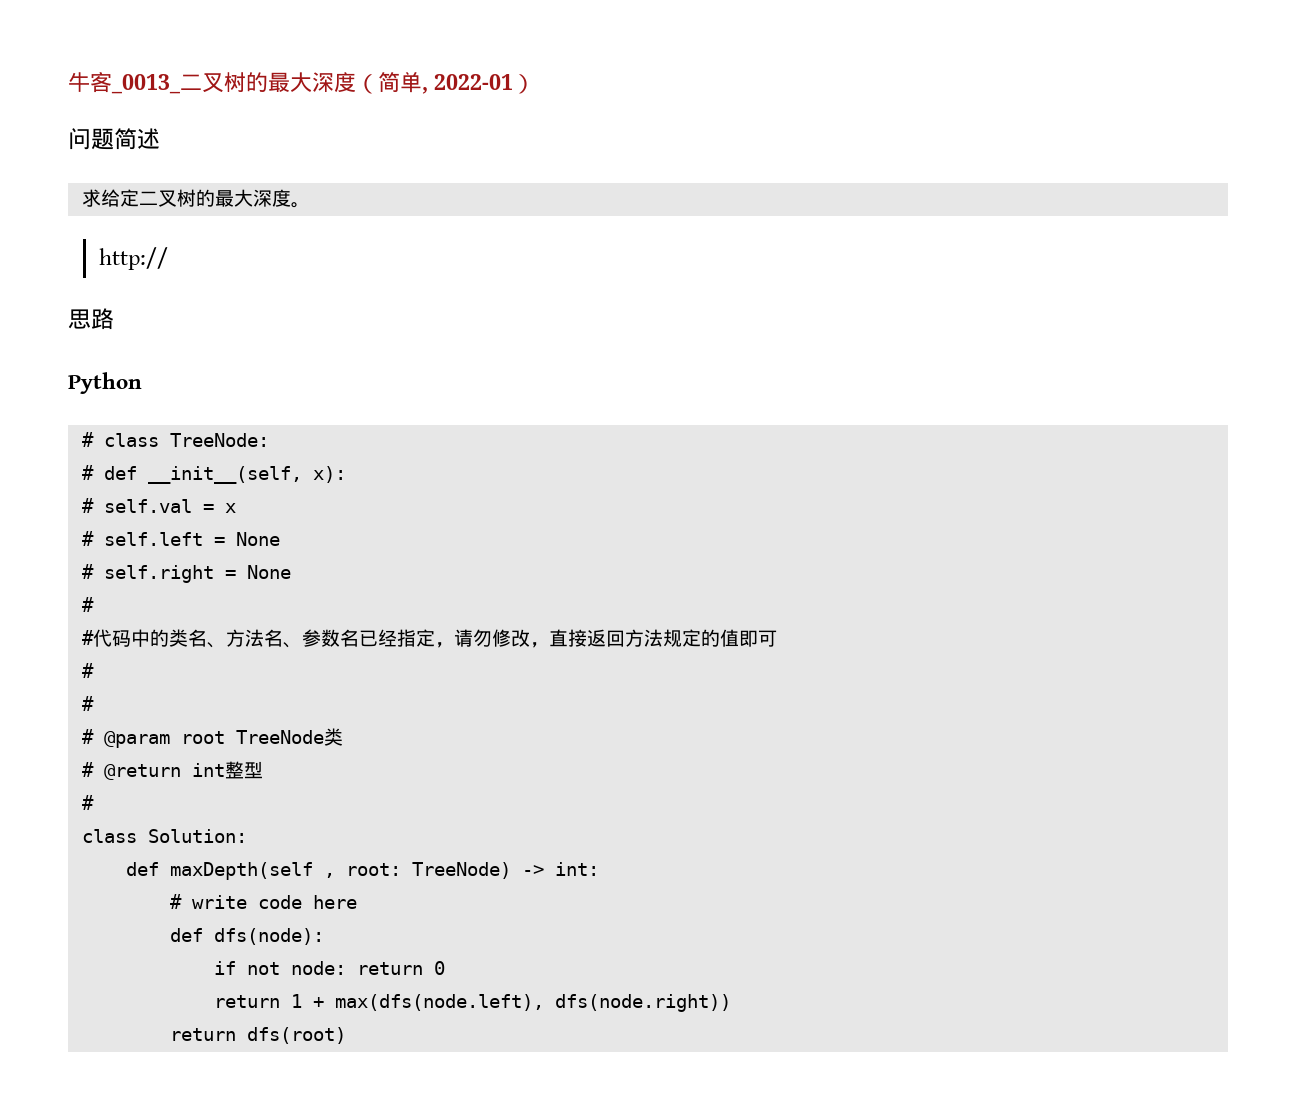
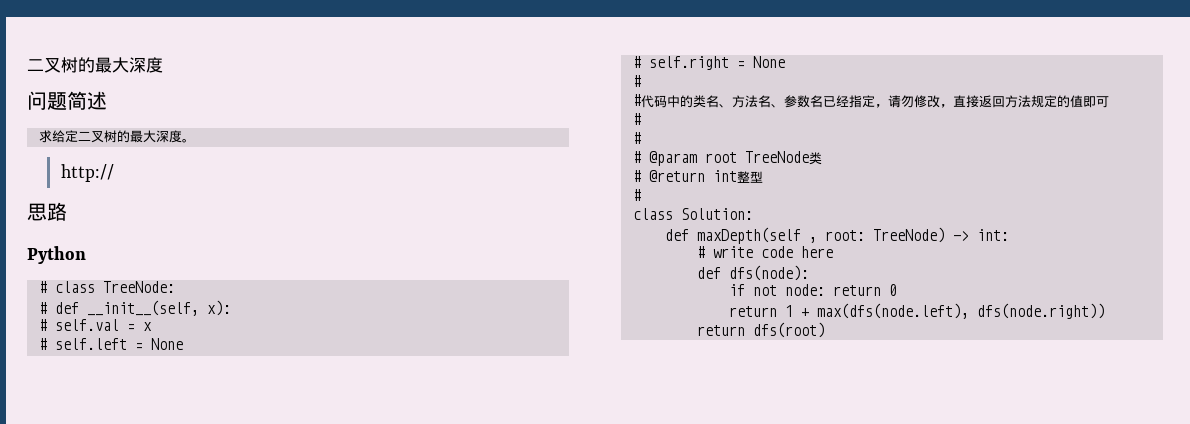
[68,72,535,94] 牛客_0013_二叉树的最大深度（简单, 2022-01） -> [27,57,163,73] 二叉树的最大深度

